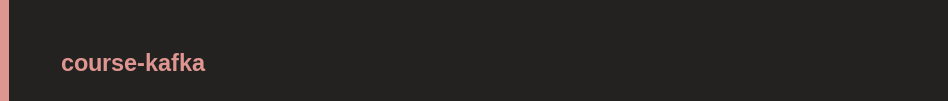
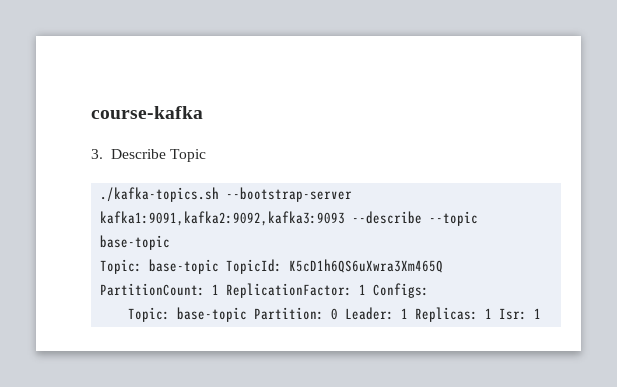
(206, 62) none -> [91,149,206,162] [100,187,353,202] [100,211,479,226] [100,235,171,250] [100,259,444,274] [100,283,430,298] [128,307,542,322] // 3. Describe Topic // ./kafka-topics.sh --bootstrap-server kafka1:9091,kafka2:9092,kafka3:9093 --describe --topic base-topic // Topic: base-topic TopicId: K5cD1h6QS6uXwra3Xm465Q PartitionCount: 1 ReplicationFactor: 1 Configs: // Topic: base-topic Partition: 0 Leader: 1 Replicas: 1 Isr: 1

